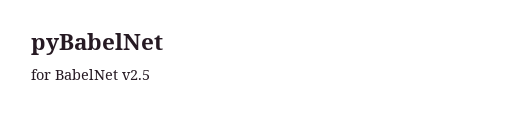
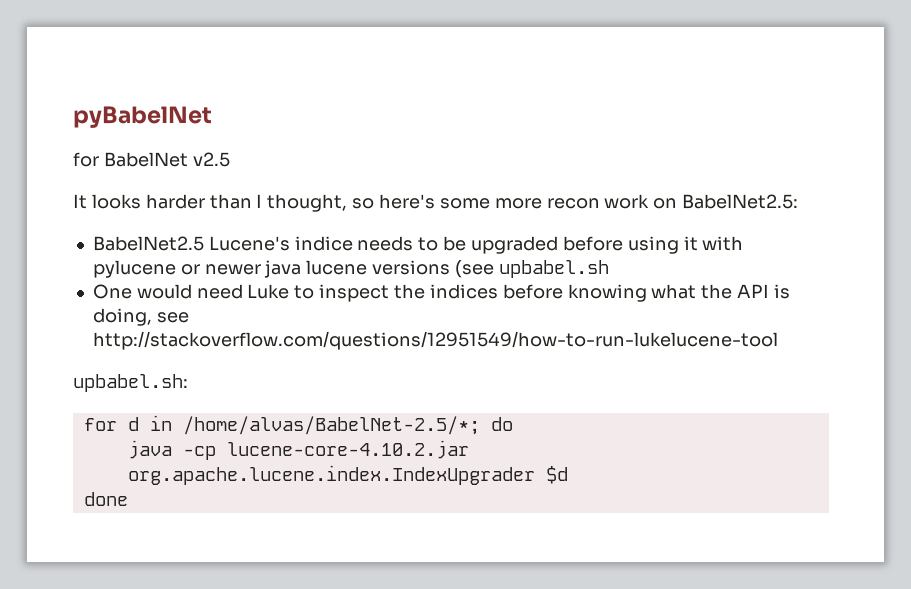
(150, 75) none -> [73,194,799,212] [92,236,744,254] [92,260,609,278] [92,284,790,302] [92,308,189,326] [92,331,778,350] [73,374,188,392] [83,415,513,435] [127,440,469,460] [127,465,568,485] [83,492,128,506] // It looks harder than I thought, so here's some more recon work on BabelNet2.5: // BabelNet2.5 Lucene's indice needs to be upgraded before using it with pylucene or newer java lucene versions (see upbabel.sh // One would need Luke to inspect the indices before knowing what the API is doing, see http://stackoverflow.com/questions/12951549/how-to-run-lukelucene-tool // upbabel.sh: // for d in /home/alvas/BabelNet-2.5/*; do // java -cp lucene-core-4.10.2.jar org.apache.lucene.index.IndexUpgrader $d // done

